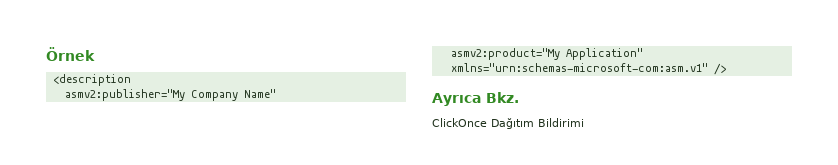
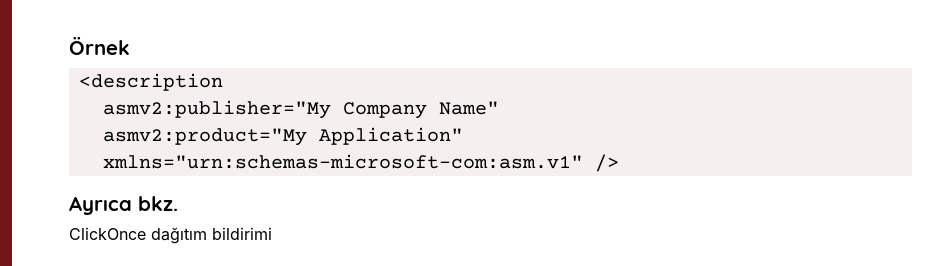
[486,92,519,103] Bkz. -> [138,196,178,211] bkz.
[491,118,584,129] Dağıtım Bildirimi -> [151,227,272,244] dağıtım bildirimi

